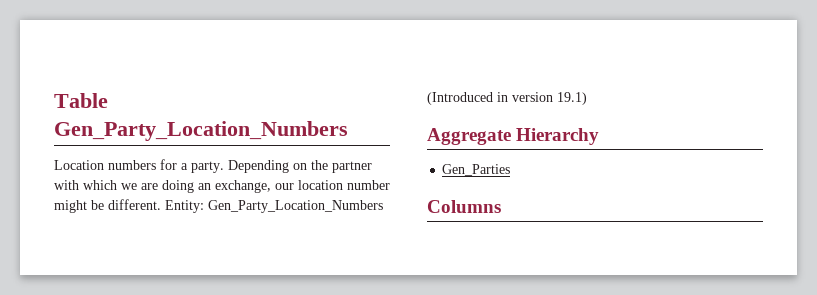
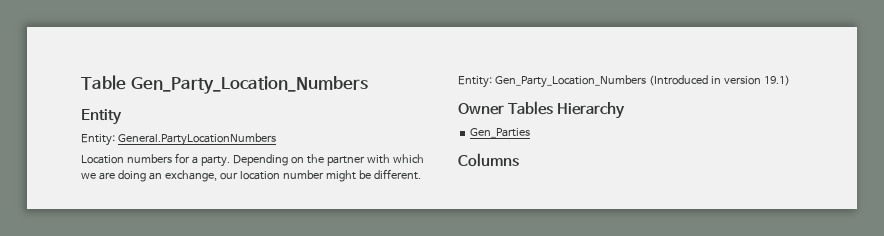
(348, 131) none -> [81,109,122,125] [81,133,276,146] // Entity // Entity: General.PartyLocationNumbers
[427,128,511,145] Aggregate -> [458,101,554,115] Owner Tables

